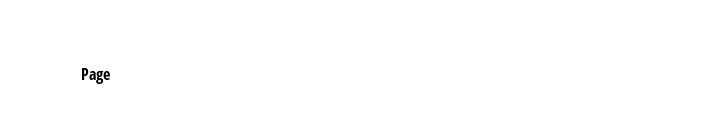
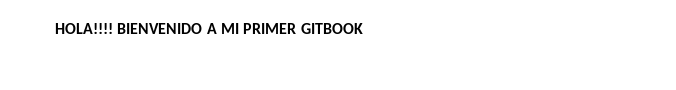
[81,68,110,84] Page -> [55,23,363,34] HOLA!!!! BIENVENIDO A MI PRIMER GITBOOK

